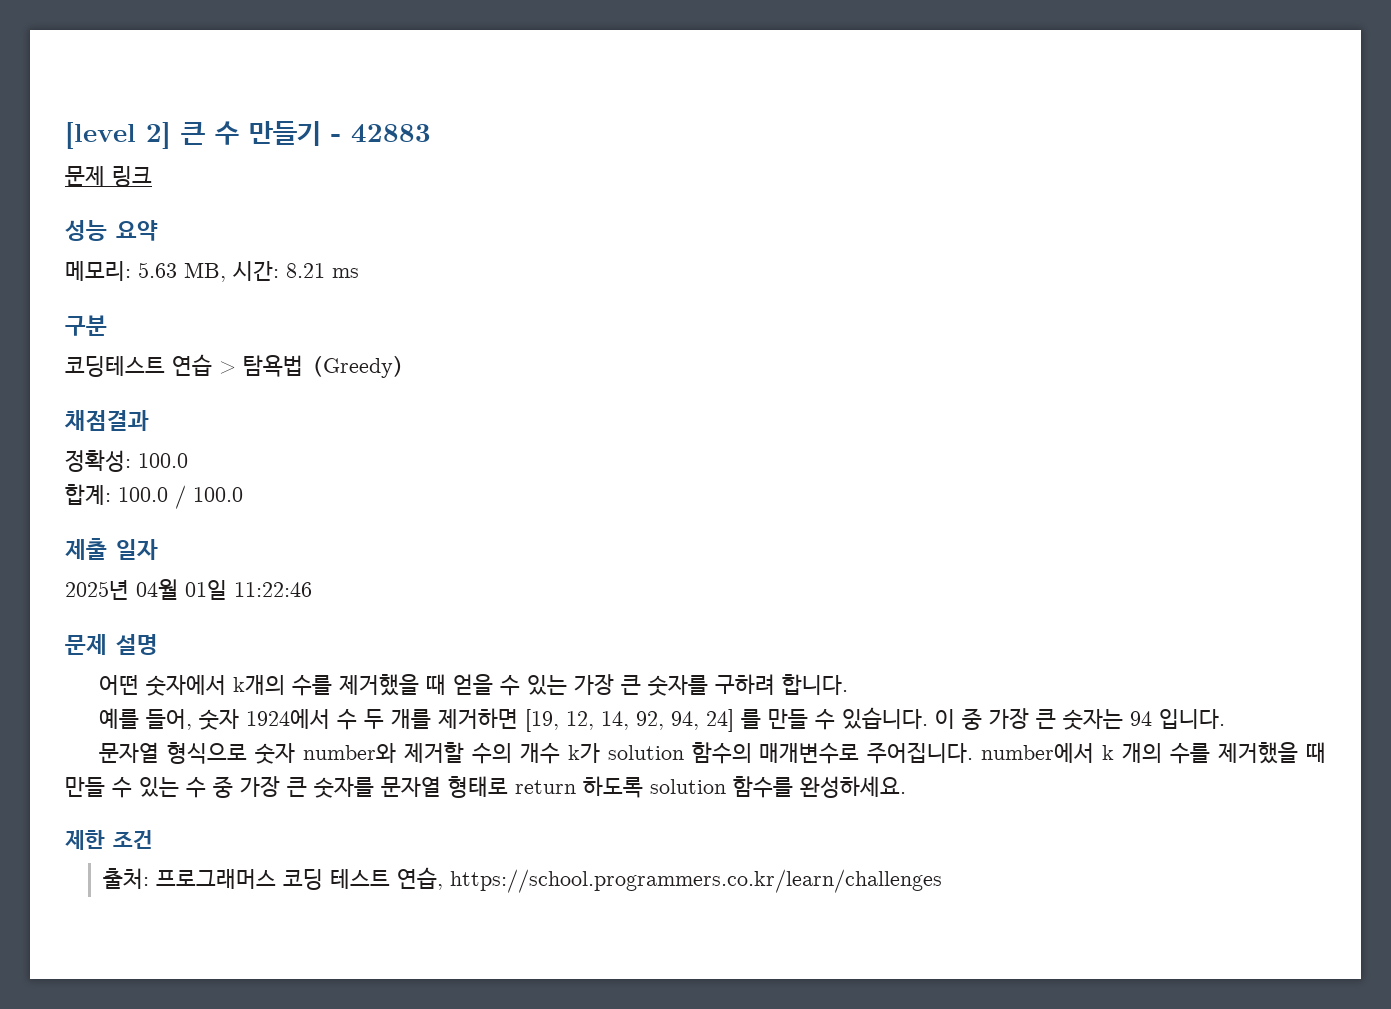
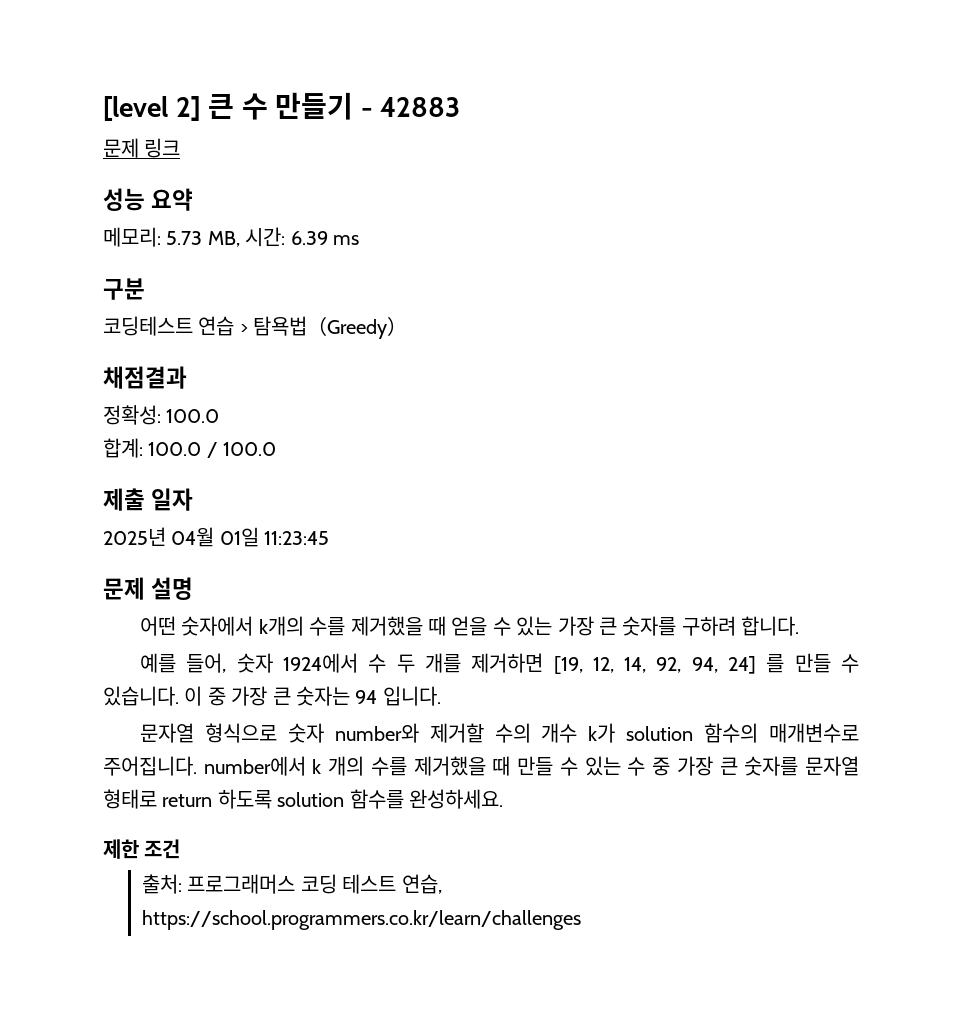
[138,262,177,278] 5.63 -> [166,231,203,245] 5.73
[286,263,325,278] 8.21 -> [290,231,328,245] 6.39
[234,582,312,597] 11:22:46 -> [264,531,330,545] 11:23:45

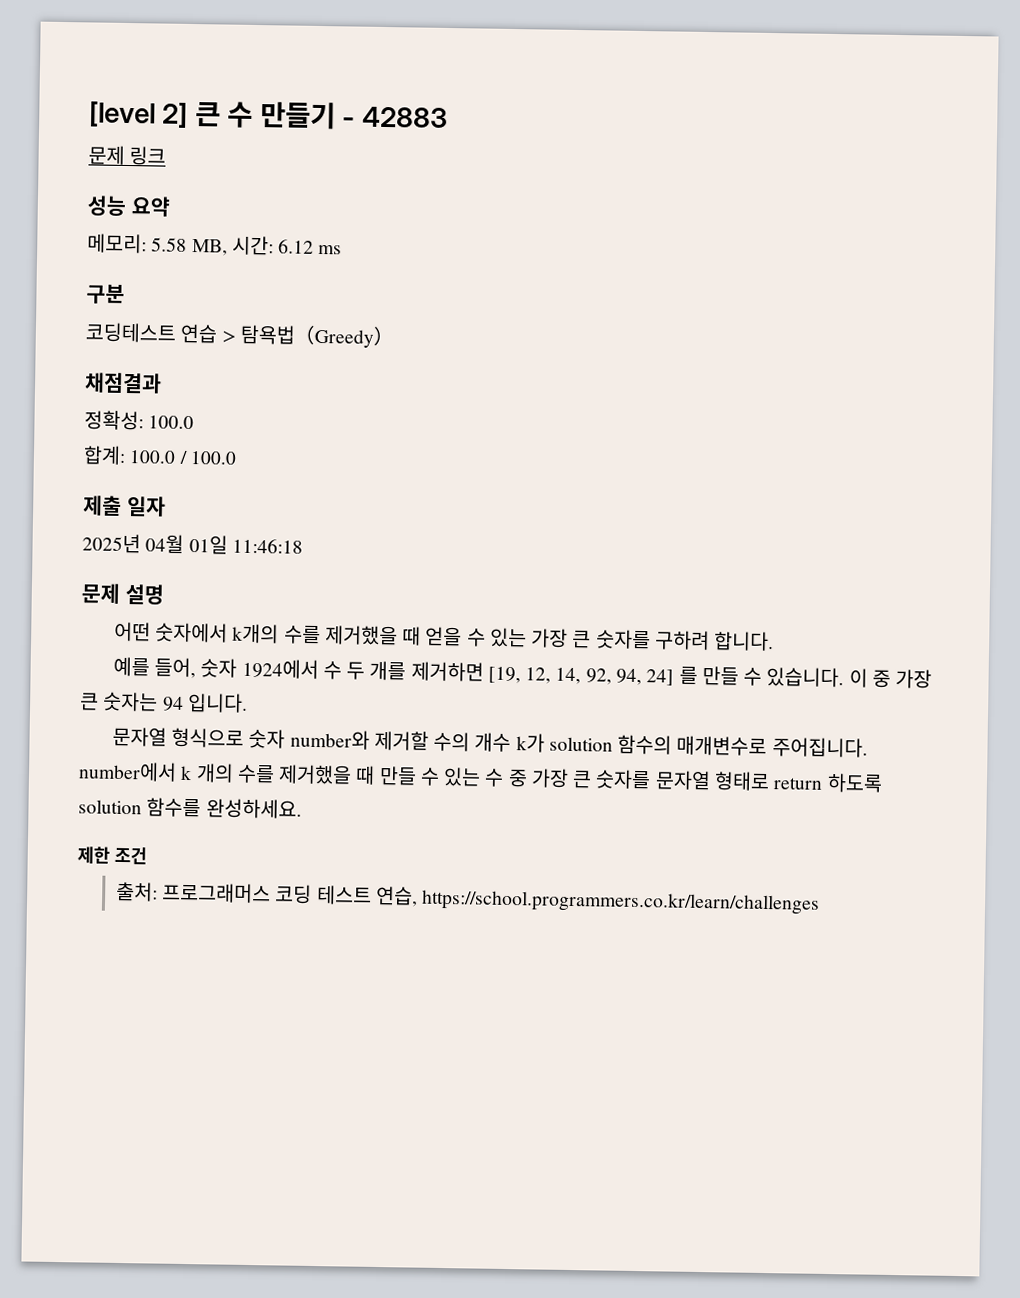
[166,231,203,245] 5.73 -> [151,237,188,252] 5.58
[290,231,328,245] 6.39 -> [278,239,315,254] 6.12
[264,531,330,545] 11:23:45 -> [231,538,303,554] 11:46:18

